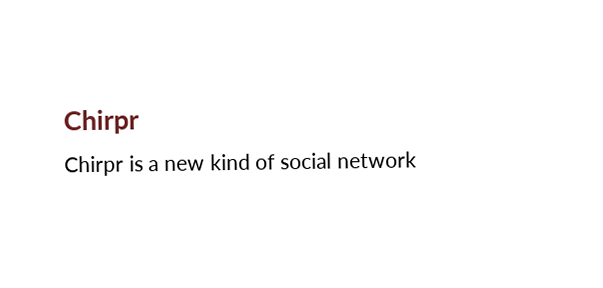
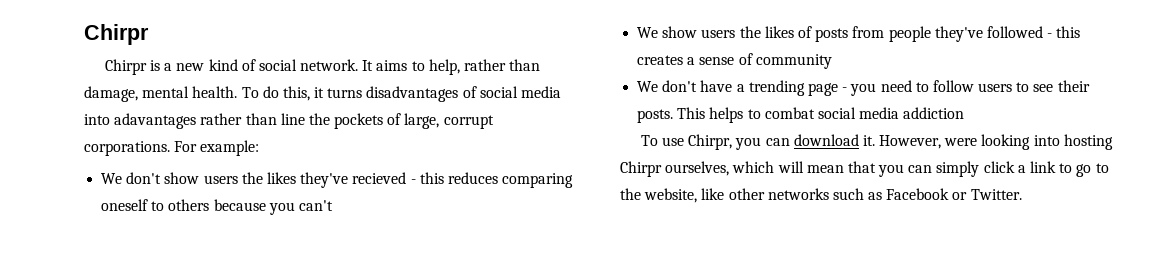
[336,151,417,169] network -> [300,59,541,75] [84,86,562,102] [84,113,494,129] [84,140,260,156] [101,172,574,188] [101,199,333,215] [637,26,1081,42] [637,53,832,69] [637,80,1090,96] [637,107,965,123] [640,134,1113,150] [620,161,1109,177] [620,188,1022,203] network. It aims to help, rather than damage, mental health. To do this, it turns disadvantages of social media into adavantages rather than line the pockets of large, corrupt corporations. For example: // We don't show users the likes they've recieved - this reduces comparing oneself to others because you can't // We show users the likes of posts from people they've followed - this creates a sense of community // We don't have a trending page - you need to follow users to see their posts. This helps to combat social media addiction // To use Chirpr, you can download it. However, were looking into hosting Chirpr ourselves, which will mean that you can simply click a link to go to the website, like other networks such as Facebook or Twitter.

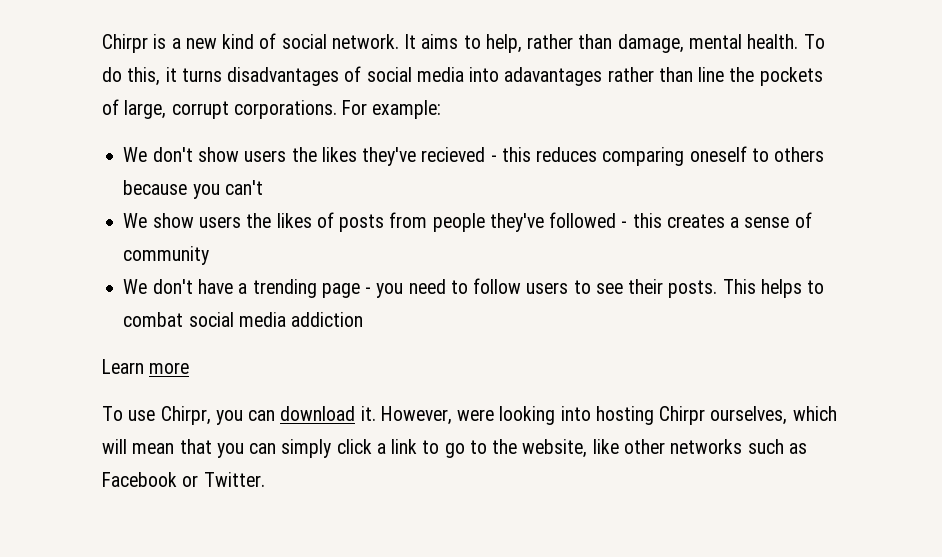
[84,24,149,45] [104,59,147,75] Chirpr // Chirpr -> [102,34,148,53] Chirpr
(965, 113) none -> [102,359,190,374] // Learn more

